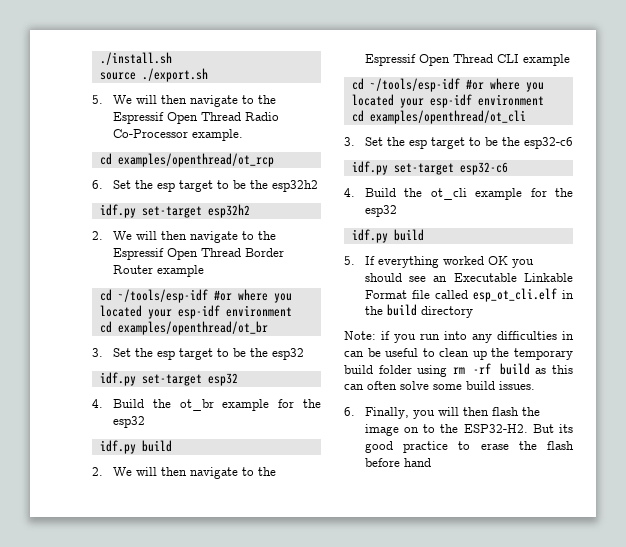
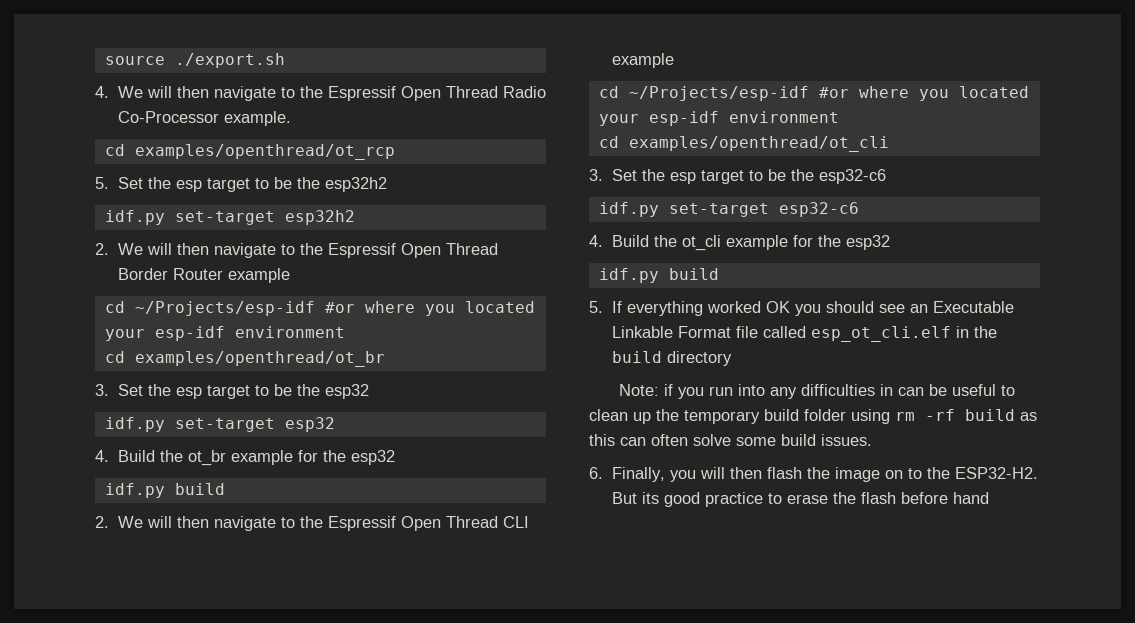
[99,52,172,65] ./install.sh // -> (104, 60) none
[92,95,103,104] 5. -> [95,86,109,98] 4.
[92,180,103,189] 6. -> [95,177,109,189] 5.
[117,289,208,303] ~/tools/esp-idf -> [134,301,315,316] ~/Projects/esp-idf
[369,78,460,92] ~/tools/esp-idf -> [628,86,809,101] ~/Projects/esp-idf

